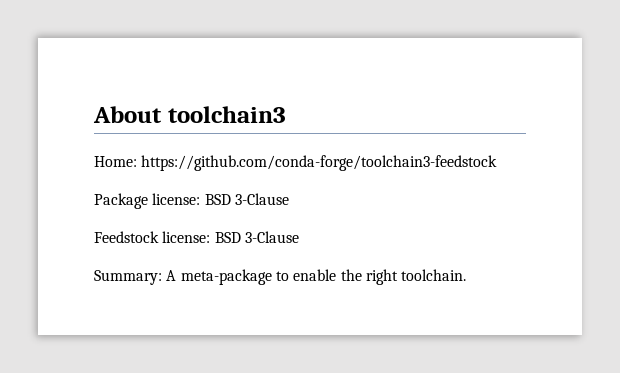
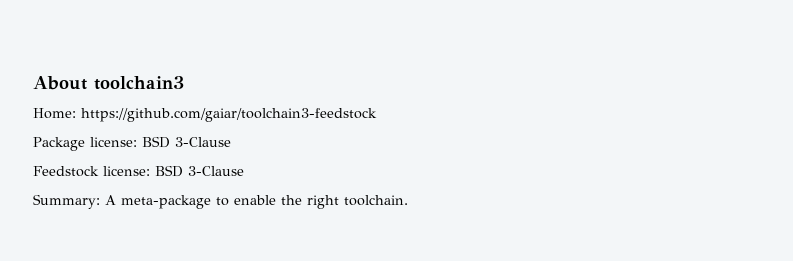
[141,155,498,171] https://github.com/conda-forge/toolchain3-feedstock -> [81,108,377,122] https://github.com/gaiar/toolchain3-feedstock

